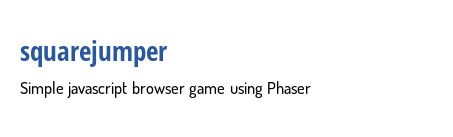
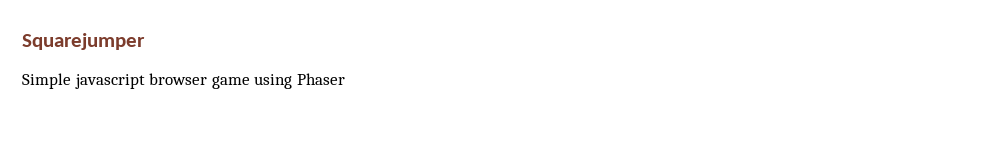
[20,40,168,67] squarejumper -> [22,33,145,50] Squarejumper

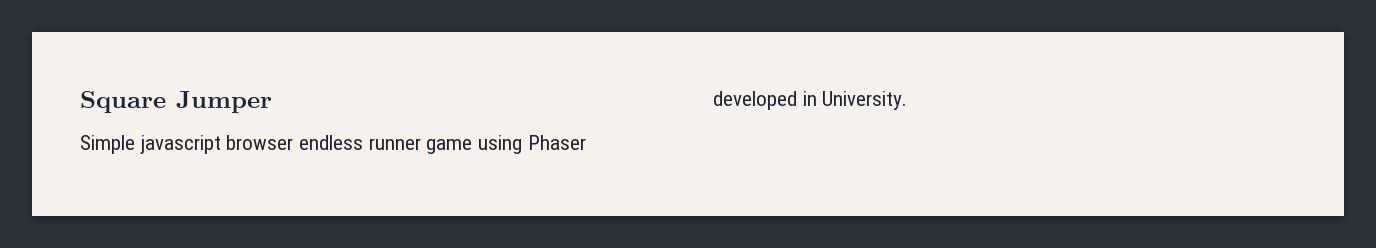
[22,33,145,50] Squarejumper -> [80,91,272,113] Square Jumper
(208, 79) none -> [299,135,421,150] endless runner
(345, 79) none -> [713,91,908,110] developed in University.

